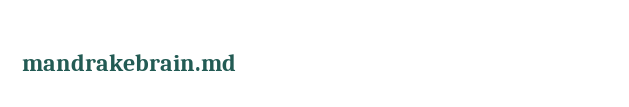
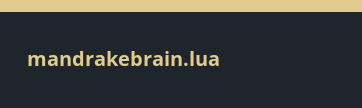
[22,54,236,71] mandrakebrain.md -> [27,51,220,66] mandrakebrain.lua

